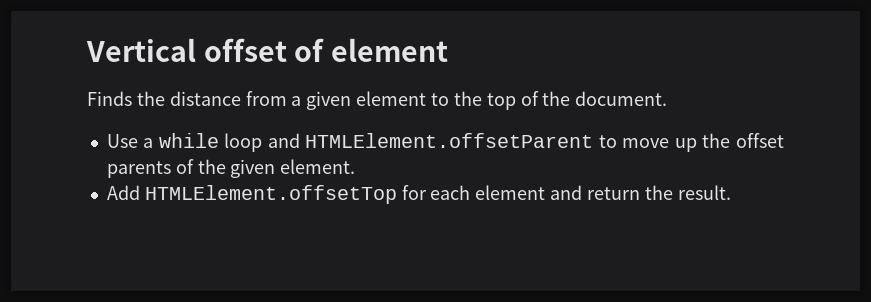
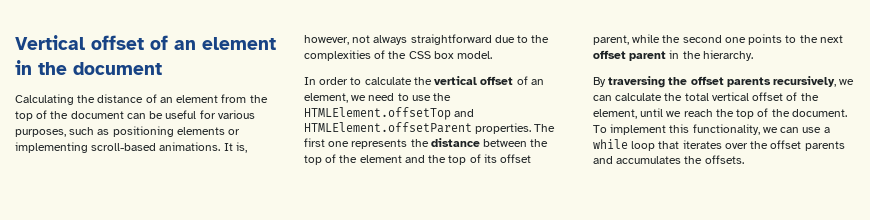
[331,38,449,62] [87,91,668,110] [106,133,784,152] [106,159,356,178] [106,185,731,204] element // Finds the distance from a given element to the top of the document. // Use a while loop and HTMLElement.offsetParent to move up the offset parents of the given element. // Add HTMLElement.offsetTop for each element and return the result. -> [174,37,276,50] [15,60,162,75] [15,94,268,105] [15,110,255,121] [15,126,241,137] [15,142,247,153] [304,34,550,45] [304,50,493,61] [304,76,544,85] [304,93,452,103] [304,107,475,120] [304,122,556,134] [304,138,549,149] [304,154,532,165] [593,34,843,45] [593,50,753,61] [593,76,855,88] [593,92,819,101] [593,108,847,119] [593,124,830,135] [593,139,845,151] [593,155,744,164] an element in the document // Calculating the distance of an element from the top of the document can be useful for various purposes, such as positioning elements or implementing scroll-based animations. It is, however, not always straightforward due to the complexities of the CSS box model. // In order to calculate the vertical offset of an element, we need to use the HTMLElement.offsetTop and HTMLElement.offsetParent properties. The first one represents the distance between the top of the element and the top of its offset parent, while the second one points to the next offset parent in the hierarchy. // By traversing the offset parents recursively, we can calculate the total vertical offset of the element, until we reach the top of the document. To implement this functionality, we can use a while loop that iterates over the offset parents and accumulates the offsets.

